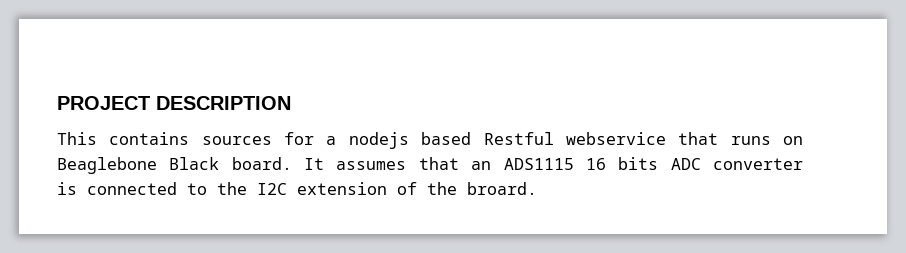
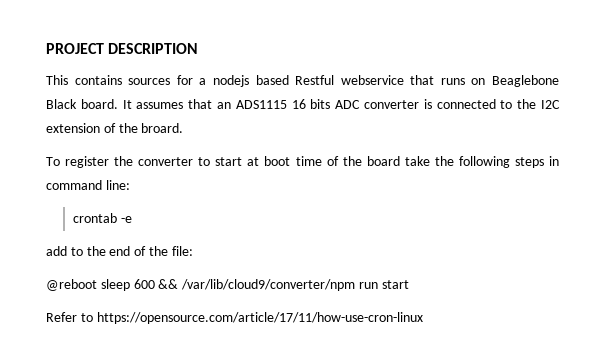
(537, 188) none -> [46,156,559,168] [46,180,130,190] [72,213,132,223] [46,246,193,256] [46,279,409,291] [46,312,423,324] // To register the converter to start at boot time of the board take the following steps in command line: // crontab -e // add to the end of the file: // @reboot sleep 600 && /var/lib/cloud9/converter/npm run start // Refer to https://opensource.com/article/17/11/how-use-cron-linux

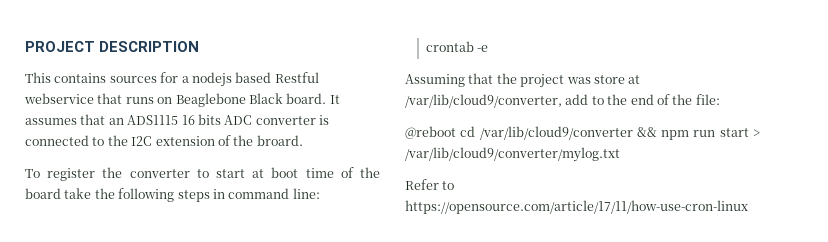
(132, 219) none -> [405,73,641,88] [405,94,562,108] Assuming that the project was store at /var/lib/cloud9/converter,
[100,279,356,291] sleep 600 && /var/lib/cloud9/converter/npm -> [460,126,690,140] cd /var/lib/cloud9/converter && npm
(409, 284) none -> [753,129,760,137] [405,147,620,162] > /var/lib/cloud9/converter/mylog.txt

